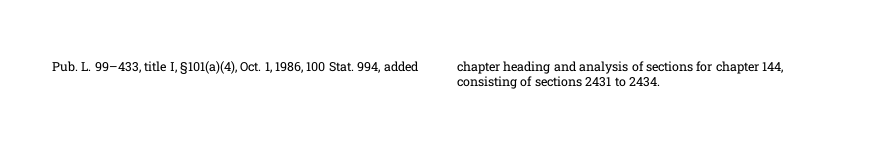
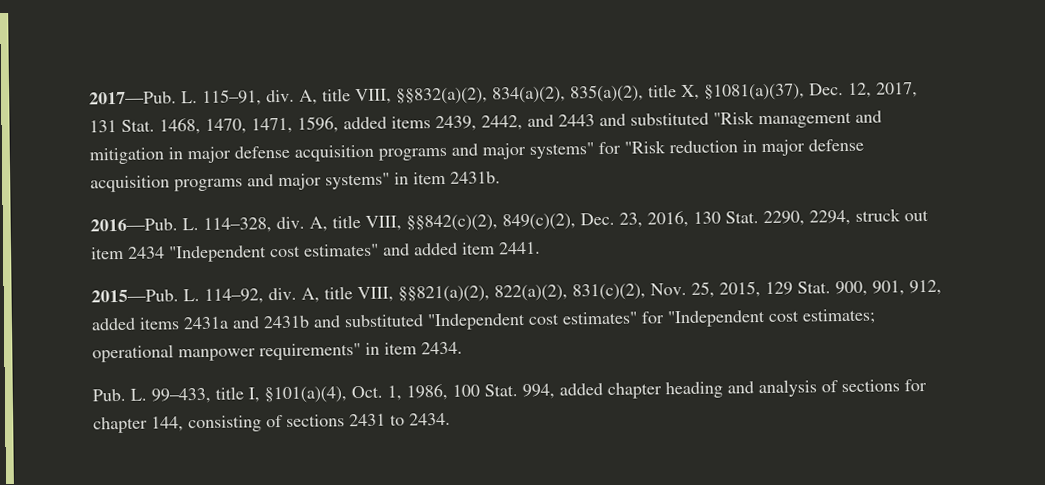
(52, 66) none -> [89,82,918,106] [89,110,882,135] [89,138,864,165] [90,171,501,193] [90,208,929,233] [91,241,541,263] [91,279,942,304] [91,308,876,331] [92,341,463,363] 2017—Pub. L. 115–91, div. A, title VIII, §§832(a)(2), 834(a)(2), 835(a)(2), title X, §1081(a)(37), Dec. 12, 2017, 131 Stat. 1468, 1470, 1471, 1596, added items 2439, 2442, and 2443 and substituted "Risk management and mitigation in major defense acquisition programs and major systems" for "Risk reduction in major defense acquisition programs and major systems" in item 2431b. // 2016—Pub. L. 114–328, div. A, title VIII, §§842(c)(2), 849(c)(2), Dec. 23, 2016, 130 Stat. 2290, 2294, struck out item 2434 "Independent cost estimates" and added item 2441. // 2015—Pub. L. 114–92, div. A, title VIII, §§821(a)(2), 822(a)(2), 831(c)(2), Nov. 25, 2015, 129 Stat. 900, 901, 912, added items 2431a and 2431b and substituted "Independent cost estimates" for "Independent cost estimates; operational manpower requirements" in item 2434. //

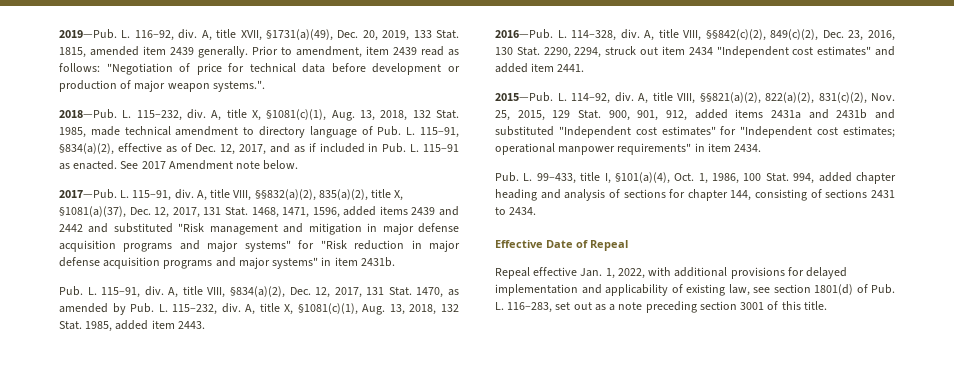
(89, 98) none -> [59,29,460,41] [59,46,459,58] [59,63,460,75] [59,80,265,92] [59,109,459,121] [59,126,460,138] [59,143,459,155] [59,160,299,170] 2019—Pub. L. 116–92, div. A, title XVII, §1731(a)(49), Dec. 20, 2019, 133 Stat. 1815, amended item 2439 generally. Prior to amendment, item 2439 read as follows: "Negotiation of price for technical data before development or production of major weapon systems.". // 2018—Pub. L. 115–232, div. A, title X, §1081(c)(1), Aug. 13, 2018, 132 Stat. 1985, made technical amendment to directory language of Pub. L. 115–91, §834(a)(2), effective as of Dec. 12, 2017, and as if included in Pub. L. 115–91 as enacted. See 2017 Amendment note below. //
[492,86,566,104] 834(a)(2), -> (316, 195) none
[205,118,247,134] 1470, -> (279, 212) none
[435,114,595,132] 2439, 2442, and 2443 -> [411,206,459,216] [59,224,83,232] 2439 and 2442
(501, 177) none -> [59,286,459,298] [59,303,460,315] [59,320,205,332] // Pub. L. 115–91, div. A, title VIII, §834(a)(2), Dec. 12, 2017, 131 Stat. 1470, as amended by Pub. L. 115–232, div. A, title X, §1081(c)(1), Aug. 13, 2018, 132 Stat. 1985, added item 2443.
(451, 419) none -> [495,240,628,251] [495,267,848,279] [495,284,895,296] [495,301,827,313] // Effective Date of Repeal // Repeal effective Jan. 1, 2022, with additional provisions for delayed implementation and applicability of existing law, see section 1801(d) of Pub. L. 116–283, set out as a note preceding section 3001 of this title.

